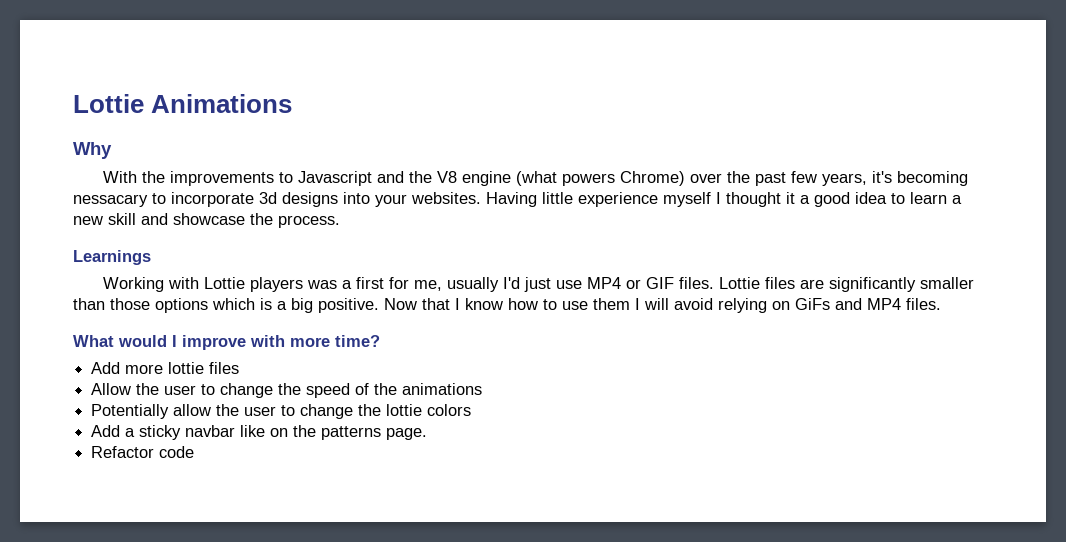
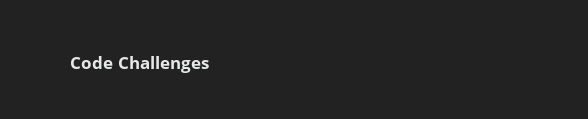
[73,94,293,113] [73,142,112,159] [102,171,968,186] [73,192,962,207] [73,213,340,228] [73,250,151,265] [102,277,974,292] [73,298,941,313] [73,335,380,350] [91,362,240,374] [91,383,483,398] [91,404,472,419] [91,425,428,440] [91,446,195,458] Lottie Animations // Why // With the improvements to Javascript and the V8 engine (what powers Chrome) over the past few years, it's becoming nessacary to incorporate 3d designs into your websites. Having little experience myself I thought it a good idea to learn a new skill and showcase the process. // Learnings // Working with Lottie players was a first for me, usually I'd just use MP4 or GIF files. Lottie files are significantly smaller than those options which is a big positive. Now that I know how to use them I will avoid relying on GiFs and MP4 files. // What would I improve with more time? // Add more lottie files // Allow the user to change the speed of the animations // Potentially allow the user to change the lottie colors // Add a sticky navbar like on the patterns page. // Refactor code -> [70,56,209,73] Code Challenges

